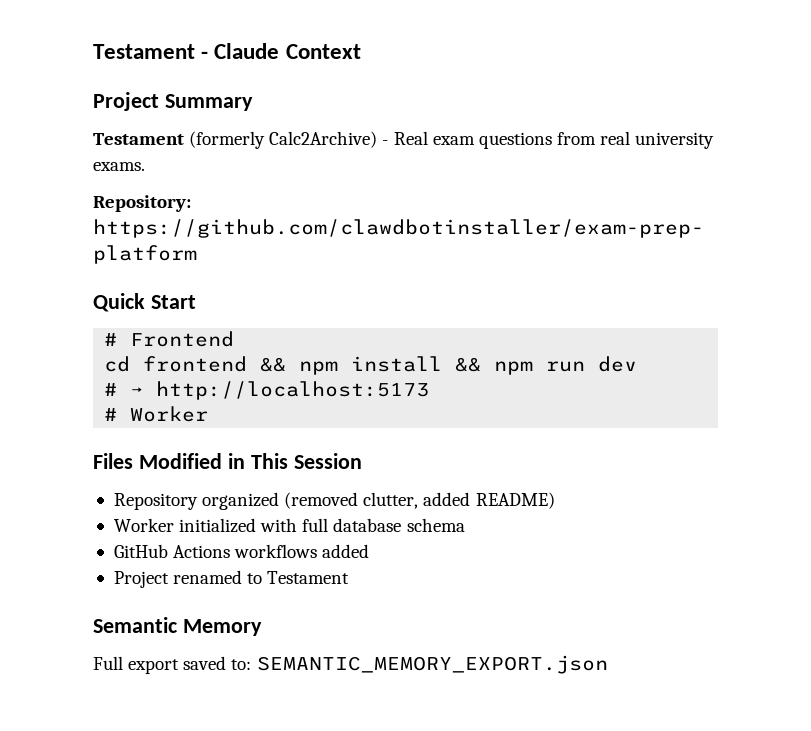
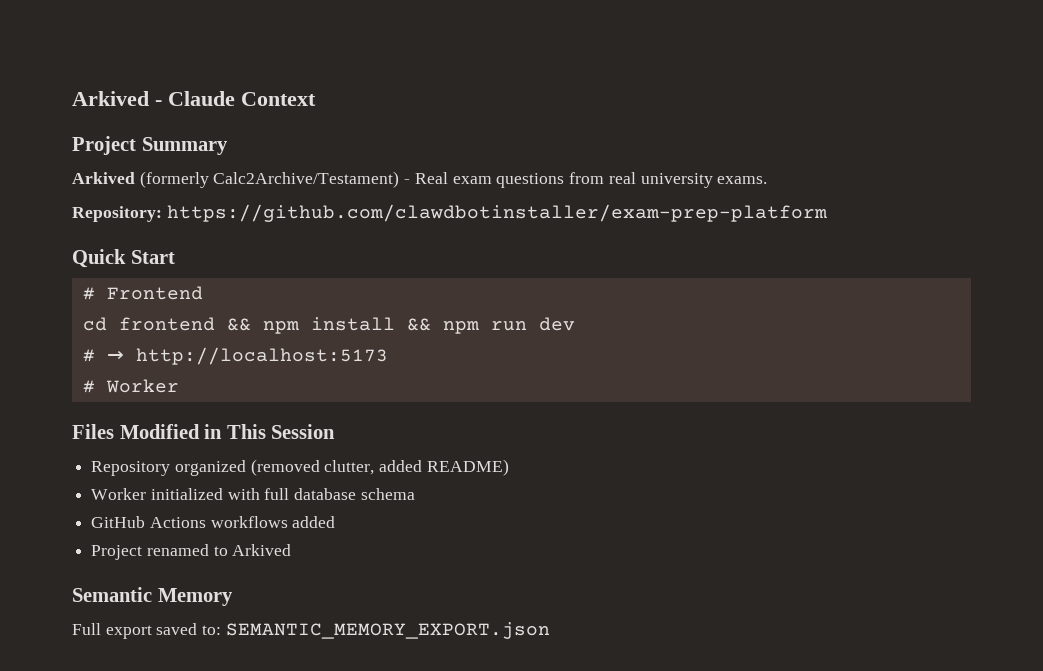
[93,44,195,59] Testament -> [72,91,149,106] Arkived
[93,131,378,149] Testament (formerly Calc2Archive) -> [72,171,400,188] Arkived (formerly Calc2Archive/Testament)
[267,571,350,584] Testament -> [232,544,292,556] Arkived

